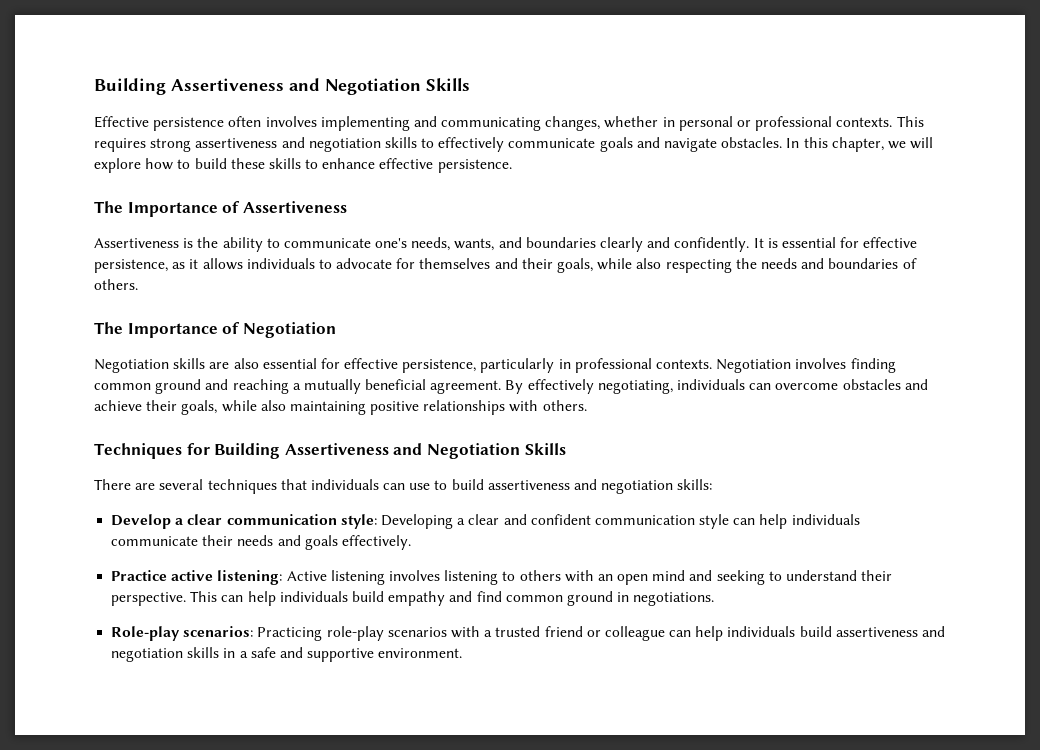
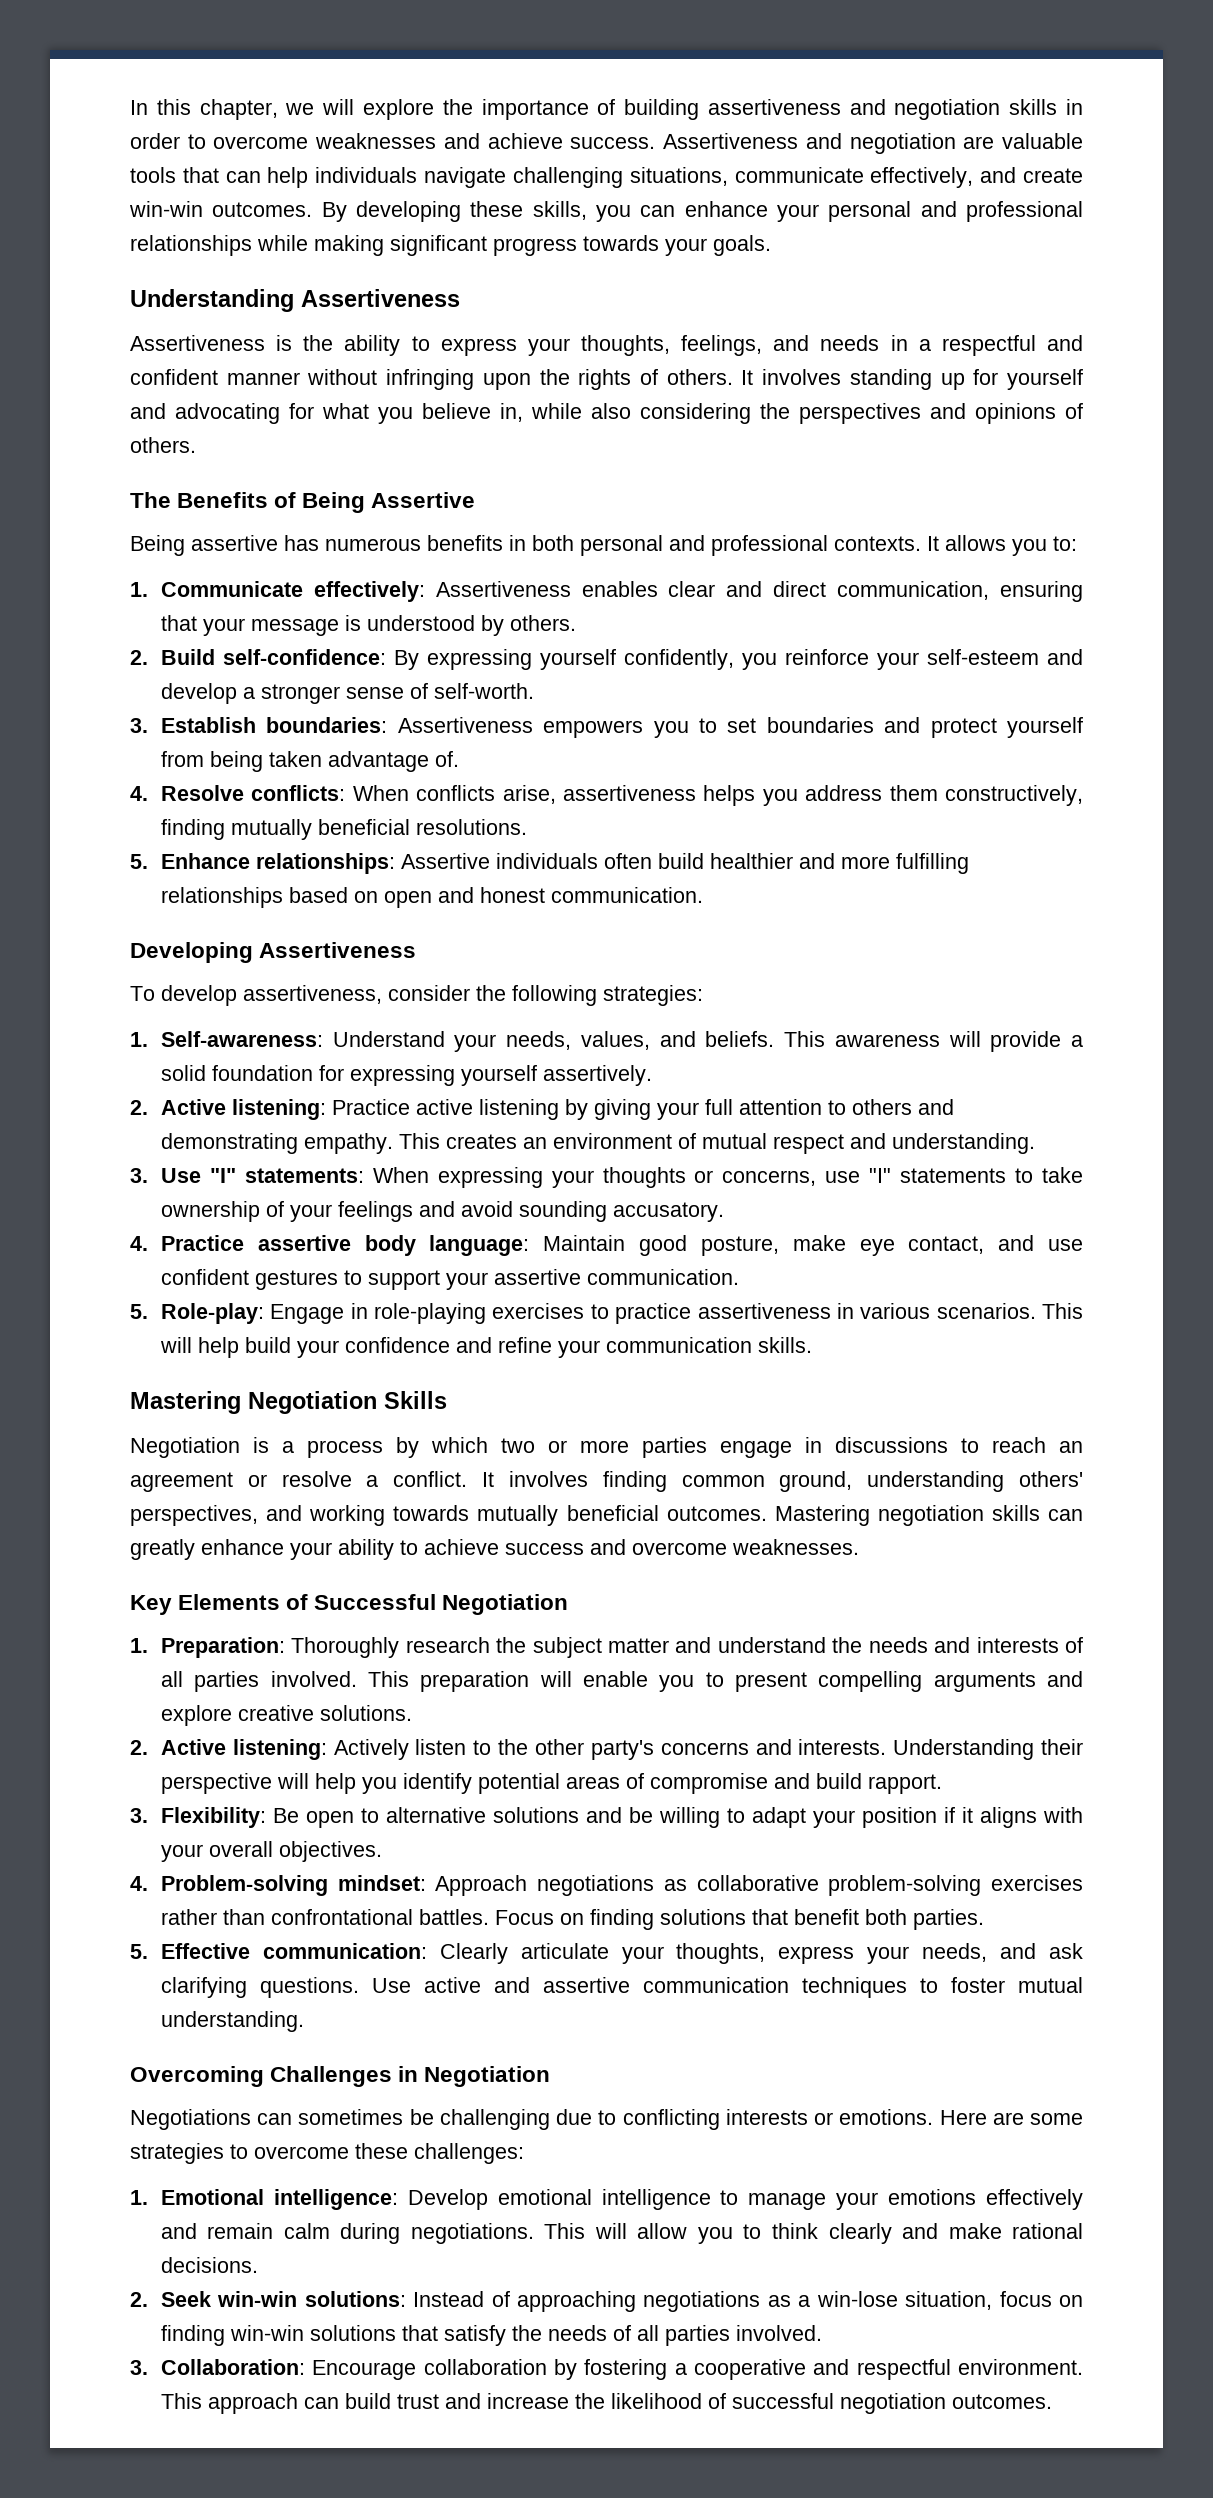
[94,78,470,95] [94,116,924,131] [94,137,783,152] Building Assertiveness and Negotiation Skills // Effective persistence often involves implementing and communicating changes, whether in personal or professional contexts. This requires strong assertiveness and negotiation skills to effectively communicate goals and navigate obstacles. -> (130, 107) none
[145,158,512,173] [94,201,241,217] how to build these skills to enhance effective persistence. // The Importance of -> [442,99,1083,120] [130,133,1083,154] [130,167,1084,188] [129,201,1083,222] [130,235,771,256] [130,289,294,312] the importance of building assertiveness and negotiation skills in order to overcome weaknesses and achieve success. Assertiveness and negotiation are valuable tools that can help individuals navigate challenging situations, communicate effectively, and create win-win outcomes. By developing these skills, you can enhance your personal and professional relationships while making significant progress towards your goals. // Understanding
[283,237,918,252] [94,258,917,273] [94,279,138,290] [94,322,336,338] [94,358,896,373] [94,379,928,394] [94,400,587,415] [94,443,566,459] [94,479,713,494] [111,514,860,529] [111,535,411,550] [111,570,893,585] [111,591,715,606] [111,626,946,641] [111,647,463,662] communicate one's needs, wants, and boundaries clearly and confidently. It is essential for effective persistence, as it allows individuals to advocate for themselves and their goals, while also respecting the needs and boundaries of others. // The Importance of Negotiation // Negotiation skills are also essential for effective persistence, particularly in professional contexts. Negotiation involves finding common ground and reaching a mutually beneficial agreement. By effectively negotiating, individuals can overcome obstacles and achieve their goals, while also maintaining positive relationships with others. // Techniques for Building Assertiveness and Negotiation Skills // There are several techniques that individuals can use to build assertiveness and negotiation skills: // Develop a clear communication style: Developing a clear and confident communication style can help individuals communicate their needs and goals effectively. // Practice active listening: Active listening involves listening to others with an open mind and seeking to understand their perspective. This can help individuals build empathy and find common ground in negotiations. // Role-play scenarios: Practicing role-play scenarios with a trusted friend or colleague can help individuals build assertiveness and negotiation skills in a safe and supportive environment. -> [440,335,1083,356] [130,369,1083,390] [130,403,1083,424] [130,437,196,453] [130,492,476,513] [130,535,1077,556] [130,581,1083,602] [160,615,576,636] [130,649,1084,670] [160,683,534,704] [130,717,1084,738] [160,751,459,772] [130,785,1083,806] [160,819,527,840] [130,853,969,874] [160,887,703,908] [130,942,417,963] [130,985,703,1006] [130,1031,1083,1052] [160,1065,652,1086] [130,1099,954,1120] [160,1133,1035,1154] [130,1167,1084,1188] [160,1201,724,1222] [130,1235,1084,1256] [160,1269,739,1290] [130,1303,1083,1324] [159,1337,812,1358] [130,1391,447,1414] [130,1437,1083,1458] [130,1471,1084,1492] [130,1505,1083,1526] [130,1539,859,1560] [130,1594,569,1615] [130,1637,1083,1658] [160,1671,1084,1692] [160,1705,412,1726] [130,1739,1084,1760] [160,1773,942,1794] [130,1807,1083,1828] [160,1841,382,1862] [130,1875,1083,1896] [160,1909,984,1930] [130,1943,1084,1964] [160,1977,1084,1998] [160,2011,304,2032] [130,2066,551,2087] [130,2109,1084,2130] [130,2143,524,2164] [130,2189,1084,2210] [160,2223,1083,2244] [160,2257,258,2273] [130,2291,1083,2312] [160,2325,822,2346] [130,2359,1084,2380] [160,2393,1052,2414] express your thoughts, feelings, and needs in a respectful and confident manner without infringing upon the rights of others. It involves standing up for yourself and advocating for what you believe in, while also considering the perspectives and opinions of others. // The Benefits of Being Assertive // Being assertive has numerous benefits in both personal and professional contexts. It allows you to: // 1. Communicate effectively: Assertiveness enables clear and direct communication, ensuring that your message is understood by others. // 2. Build self-confidence: By expressing yourself confidently, you reinforce your self-esteem and develop a stronger sense of self-worth. // 3. Establish boundaries: Assertiveness empowers you to set boundaries and protect yourself from being taken advantage of. // 4. Resolve conflicts: When conflicts arise, assertiveness helps you address them constructively, finding mutually beneficial resolutions. // 5. Enhance relationships: Assertive individuals often build healthier and more fulfilling relationships based on open and honest communication. // Developing Assertiveness // To develop assertiveness, consider the following strategies: // 1. Self-awareness: Understand your needs, values, and beliefs. This awareness will provide a solid foundation for expressing yourself assertively. // 2. Active listening: Practice active listening by giving your full attention to others and demonstrating empathy. This creates an environment of mutual respect and understanding. // 3. Use "I" statements: When expressing your thoughts or concerns, use "I" statements to take ownership of your feelings and avoid sounding accusatory. // 4. Practice assertive body language: Maintain good posture, make eye contact, and use confident gestures to support your assertive communication. // 5. Role-play: Engage in role-playing exercises to practice assertiveness in various scenarios. This will help build your confidence and refine your communication skills. // Mastering Negotiation Skills // Negotiation is a process by which two or more parties engage in discussions to reach an agreement or resolve a conflict. It involves finding common ground, understanding others' perspectives, and working towards mutually beneficial outcomes. Mastering negotiation skills can greatly enhance your ability to achieve success and overcome weaknesses. // Key Elements of Successful Negotiation // 1. Preparation: Thoroughly research the subject matter and understand the needs and interests of all parties involved. This preparation will enable you to present compelling arguments and explore creative solutions. // 2. Active listening: Actively listen to the other party's concerns and interests. Understanding their perspective will help you identify potential areas of compromise and build rapport. // 3. Flexibility: Be open to alternative solutions and be willing to adapt your position if it aligns with your overall objectives. // 4. Problem-solving mindset: Approach negotiations as collaborative problem-solving exercises rather than confrontational battles. Focus on finding solutions that benefit both parties. // 5. Effective communication: Clearly articulate your thoughts, express your needs, and ask clarifying questions. Use active and assertive communication techniques to foster mutual understanding. // Overcoming Challenges in Negotiation // Negotiations can sometimes be challenging due to conflicting interests or emotions. Here are some strategies to overcome these challenges: // 1. Emotional intelligence: Develop emotional intelligence to manage your emotions effectively and remain calm during negotiations. This will allow you to think clearly and make rational decisions. // 2. Seek win-win solutions: Instead of approaching negotiations as a win-lose situation, focus on finding win-win solutions that satisfy the needs of all parties involved. // 3. Collaboration: Encourage collaboration by fostering a cooperative and respectful environment. This approach can build trust and increase the likelihood of successful negotiation outcomes.

